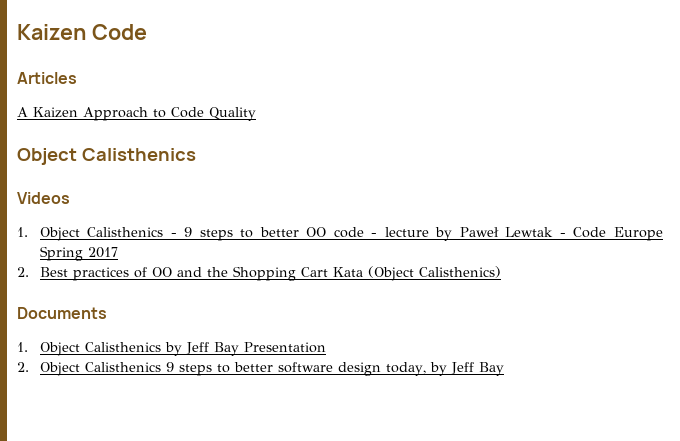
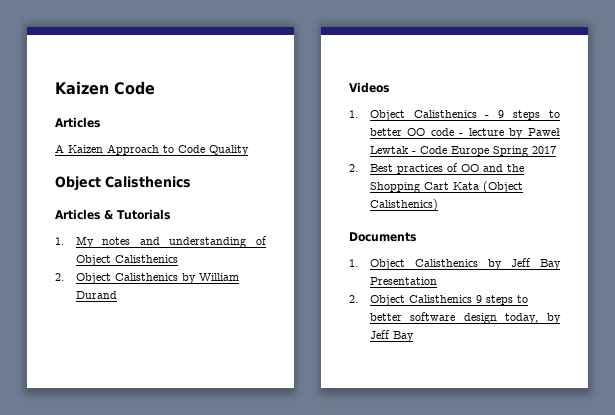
(196, 154) none -> [55,209,170,220] [55,236,267,248] [75,255,178,266] [55,273,239,284] [75,291,117,299] // Articles & Tutorials // 1. My notes and understanding of Object Calisthenics // 2. Object Calisthenics by William Durand

